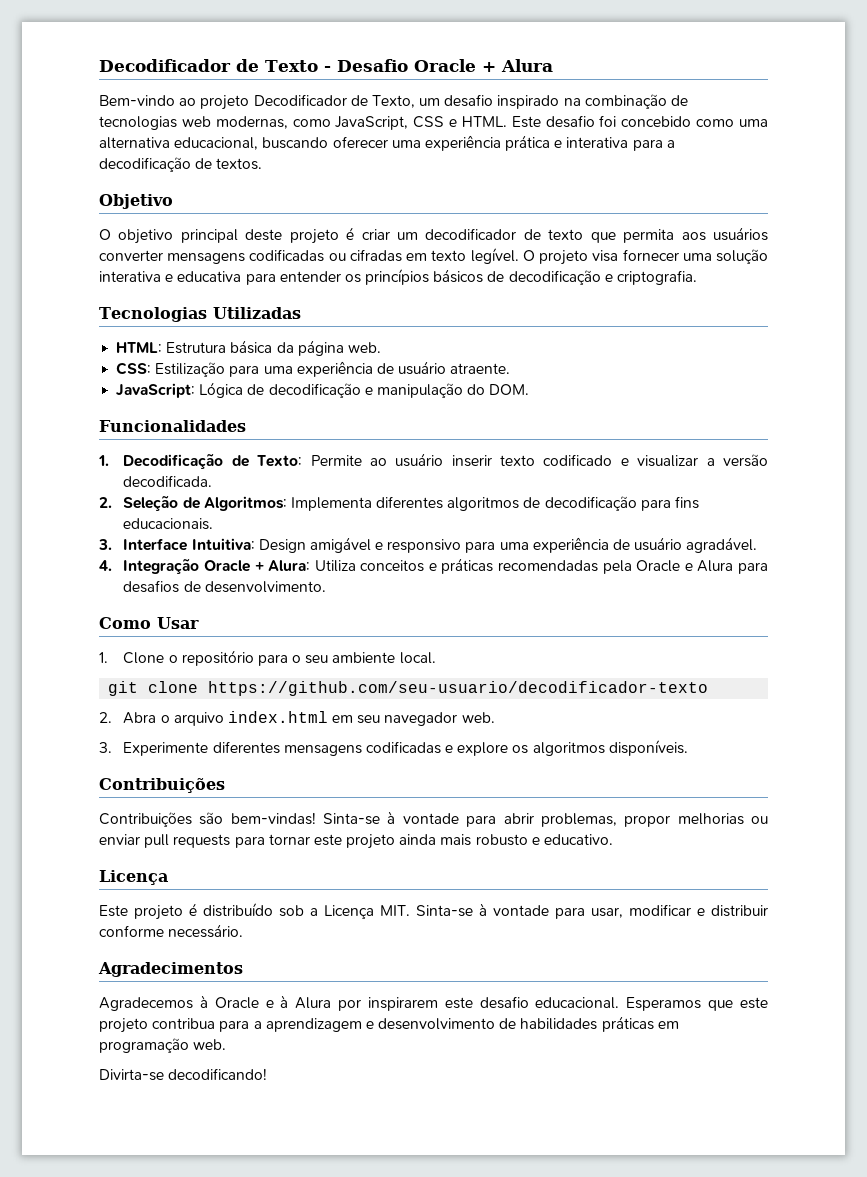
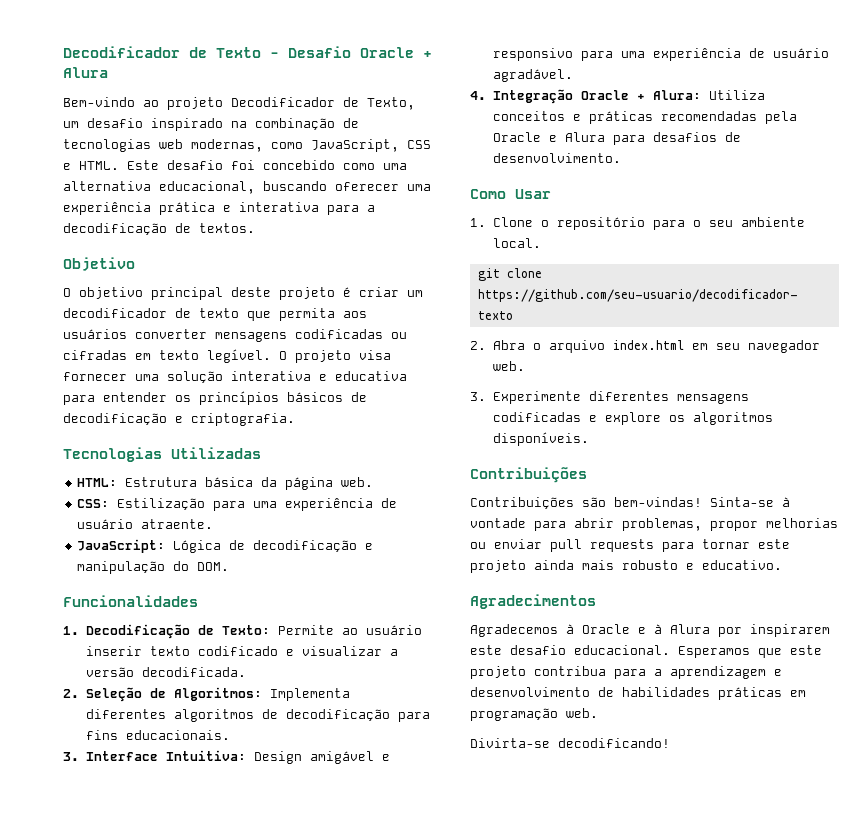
[99,870,168,885] [99,903,768,920] [99,924,244,938] // Licença // Este projeto é distribuído sob a Licença MIT. Sinta-se à vontade para usar, modificar e distribuir conforme necessário. -> (782, 565) none

